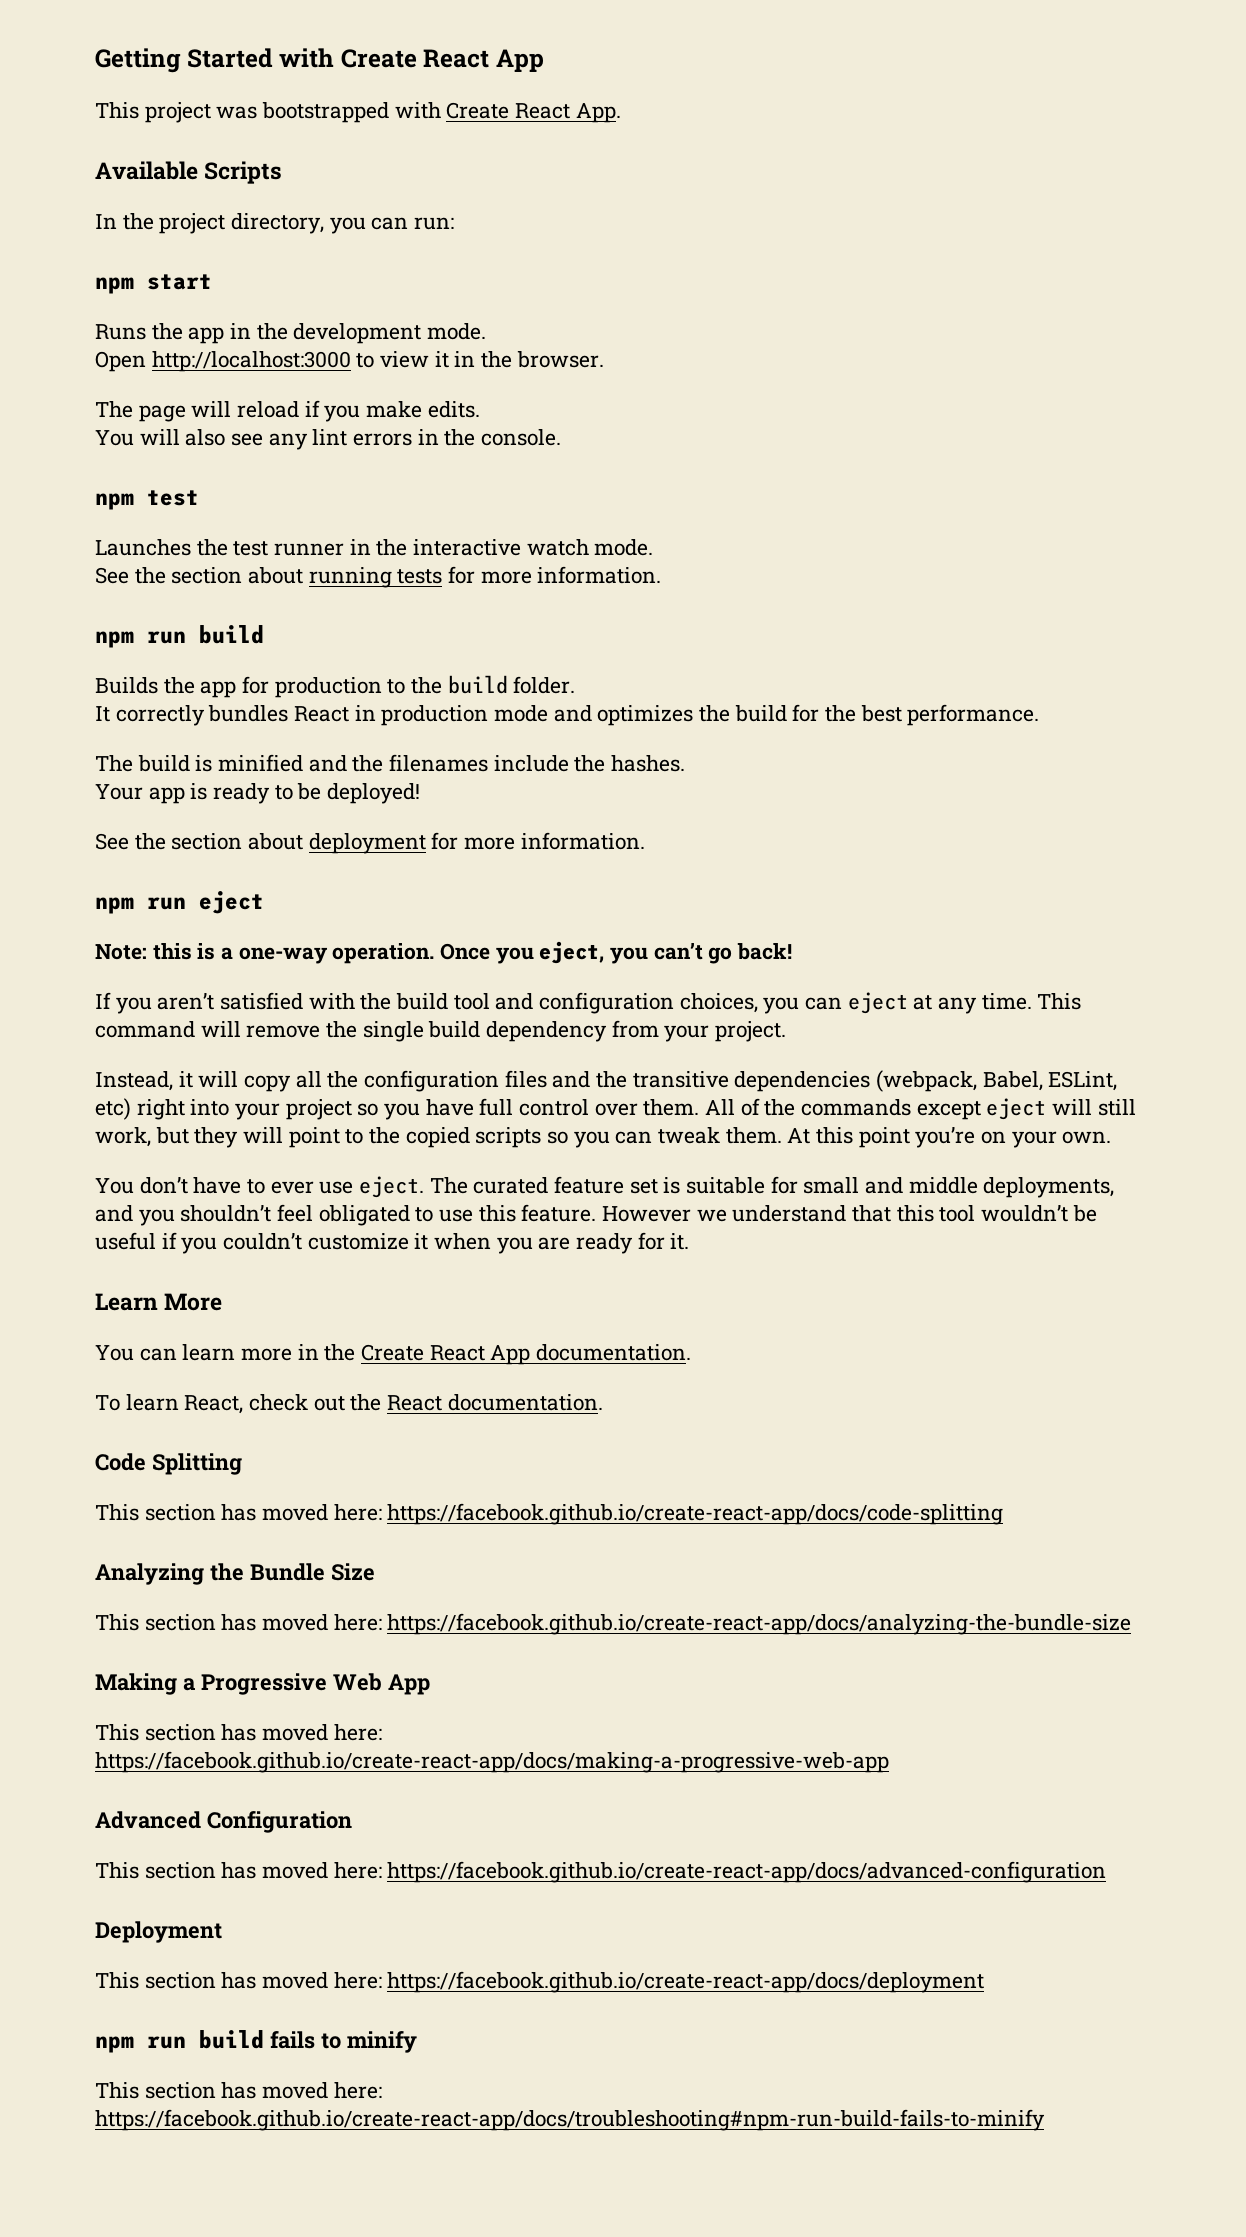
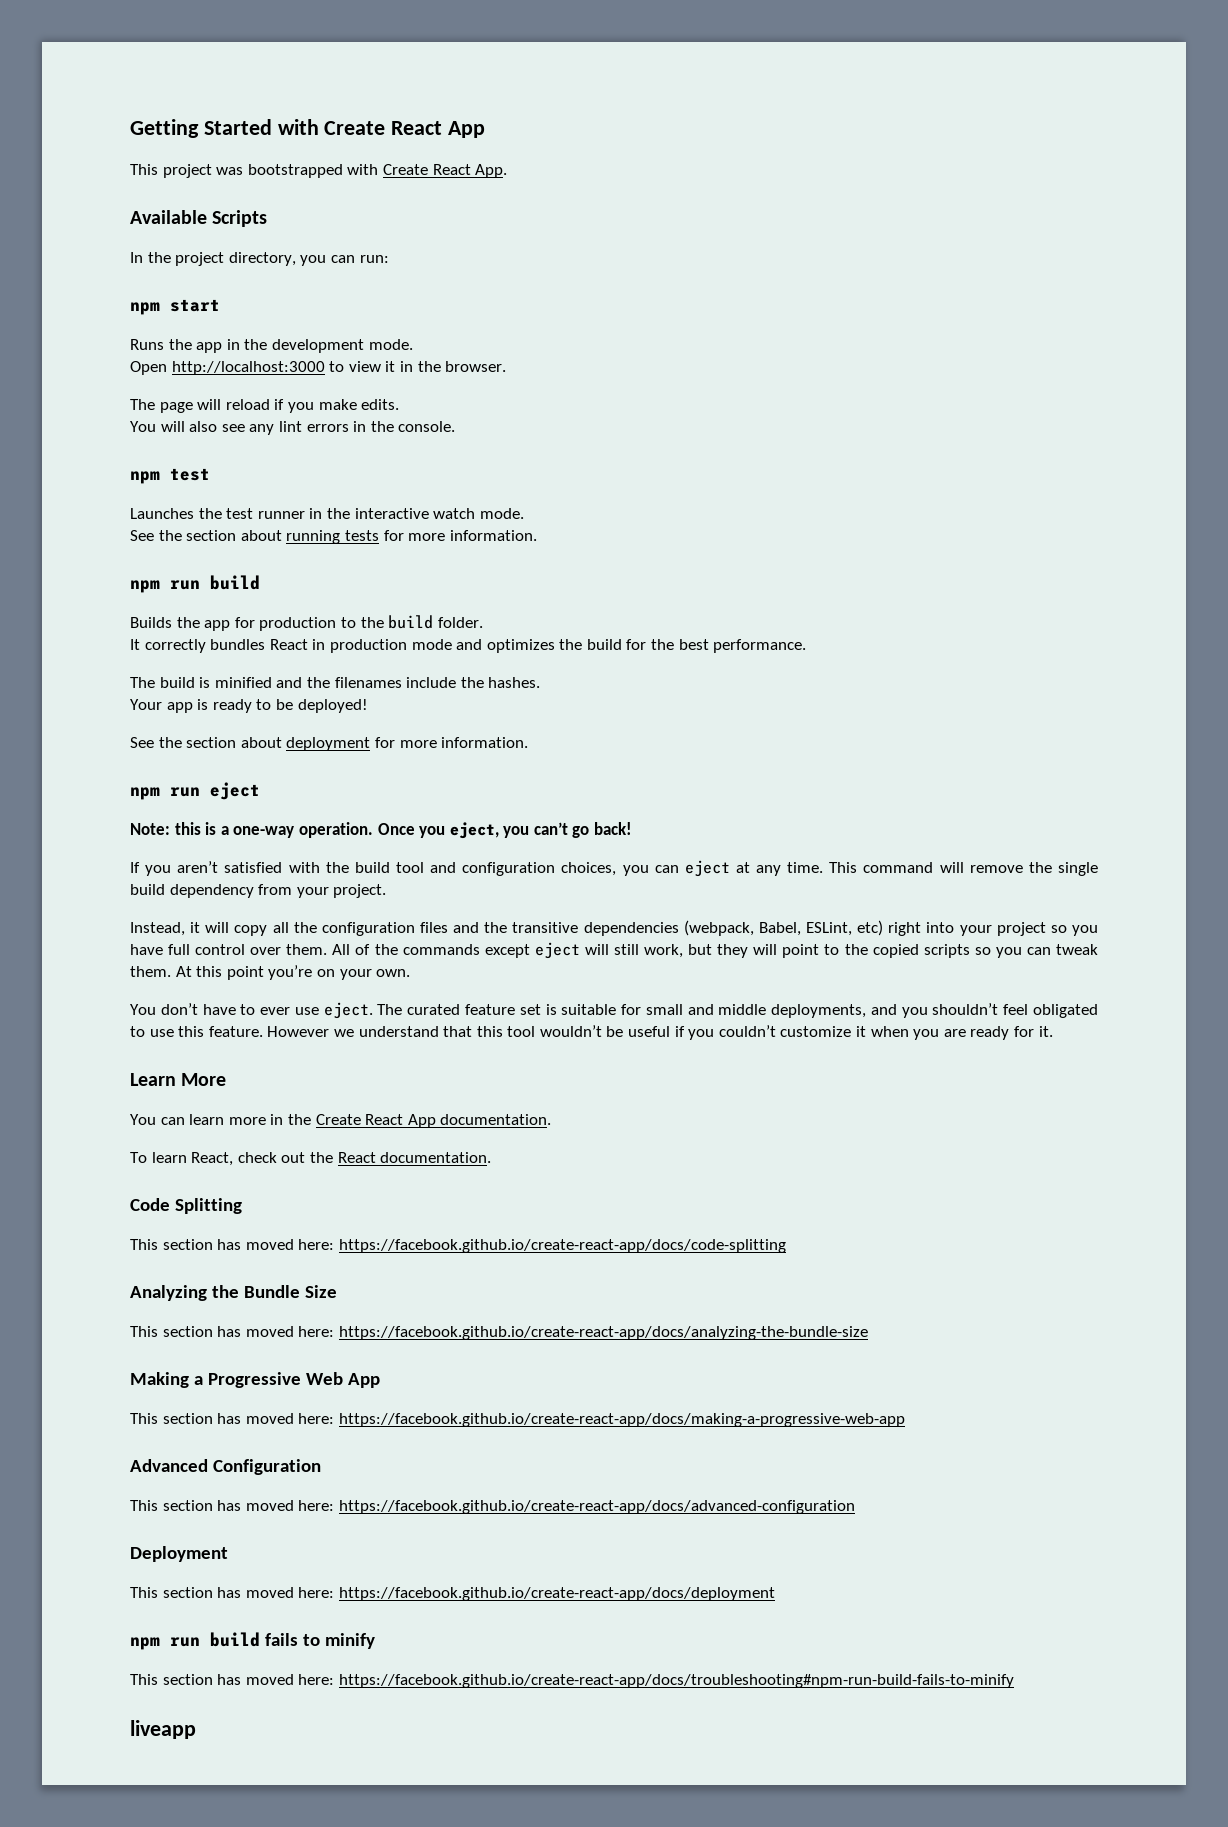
(1045, 2120) none -> [130,1720,196,1739] // liveapp

